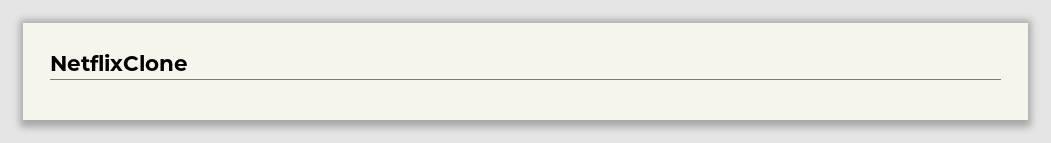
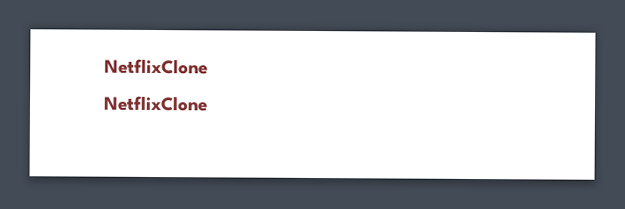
[50,54,188,71] NetflixClone -> [104,58,208,75] [103,95,208,112] NetflixClone // NetflixClone

